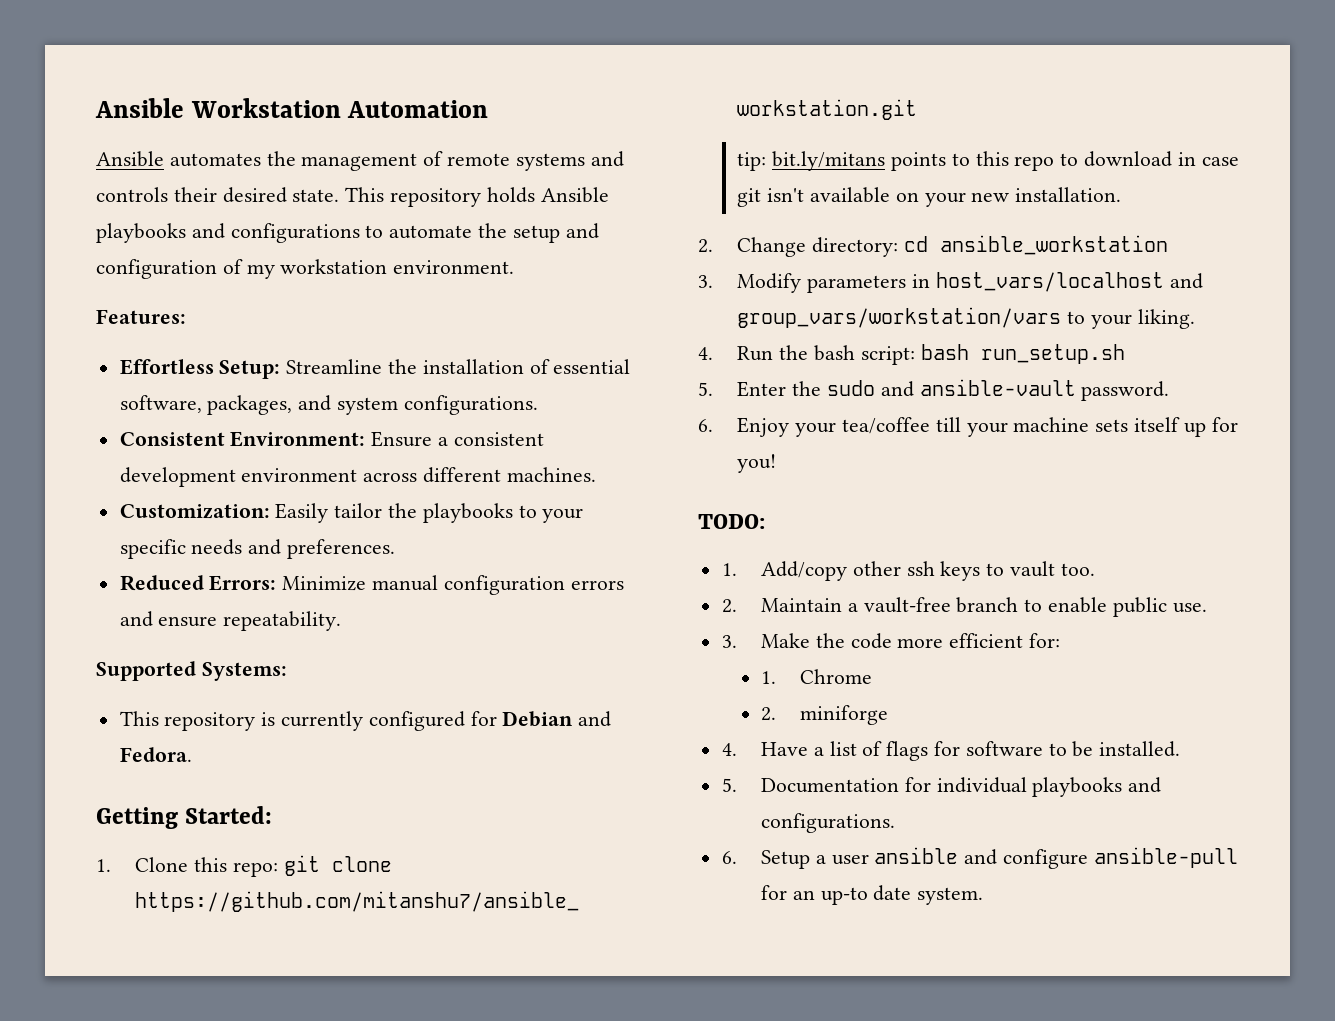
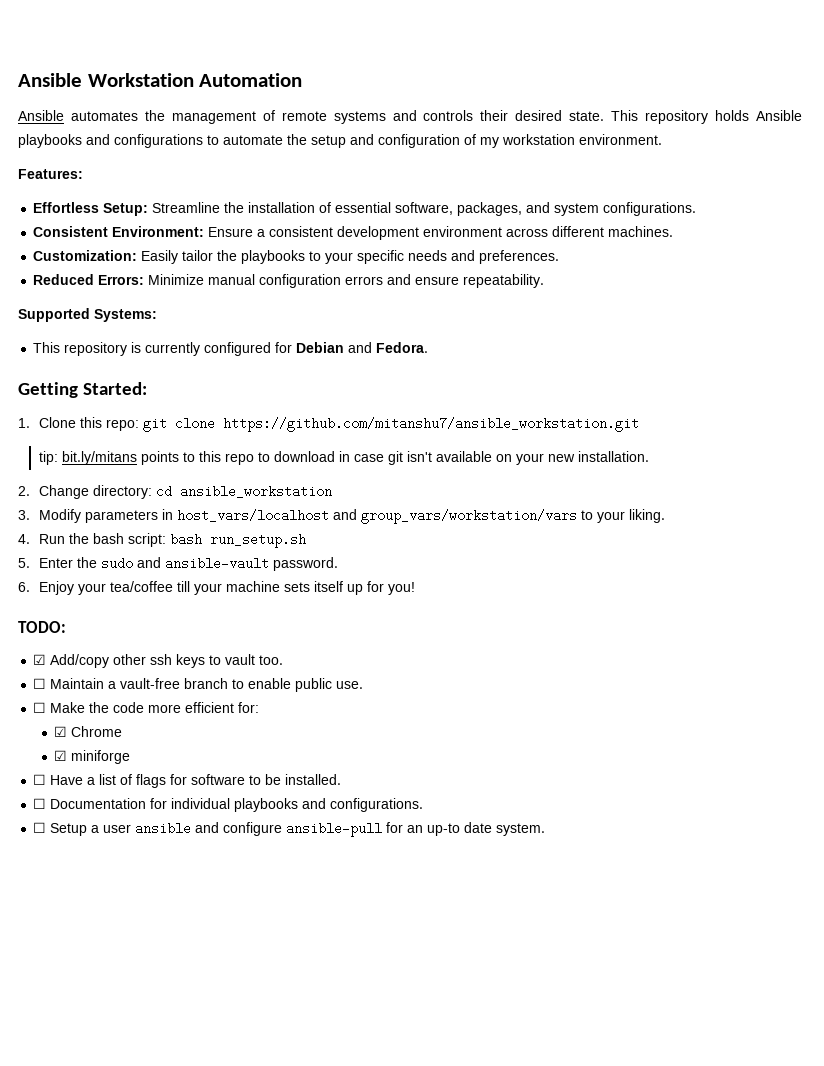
[721,563,737,576] 1. -> [33,654,47,665] ☑
[721,599,737,613] 2. -> [33,678,47,689] ☐
[721,635,737,648] 3. -> [33,702,47,713] ☐
[761,671,777,684] 1. -> [54,726,68,737] ☑
[761,707,777,721] 2. -> [54,750,68,761] ☑
[721,743,737,756] 4. -> [33,774,47,785] ☐
[721,778,737,792] 5. -> [33,798,47,809] ☐
[721,851,737,864] 6. -> [33,822,47,833] ☐

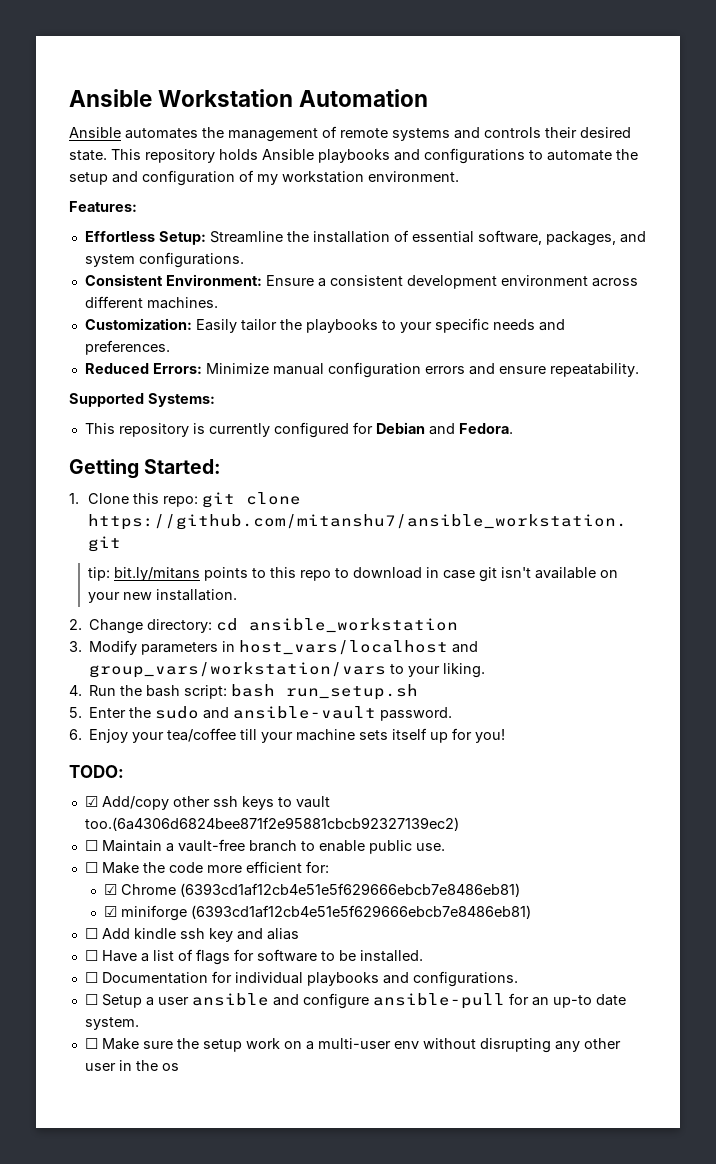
[259,655,284,665] too. -> [84,817,459,831] too.(6a4306d6824bee871f2e95881cbcb92327139ec2)
(123, 731) none -> [179,883,520,897] (6393cd1af12cb4e51e5f629666ebcb7e8486eb81)
(131, 757) none -> [190,905,531,919] [84,928,299,942] (6393cd1af12cb4e51e5f629666ebcb7e8486eb81) // ☐ Add kindle ssh key and alias
(546, 829) none -> [84,1038,621,1053] [84,1060,179,1071] // ☐ Make sure the setup work on a multi-user env without disrupting any other user in the os

